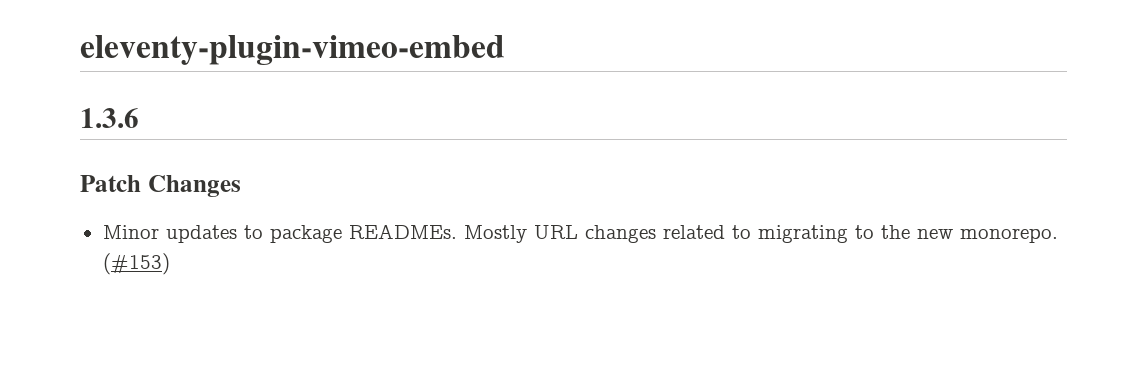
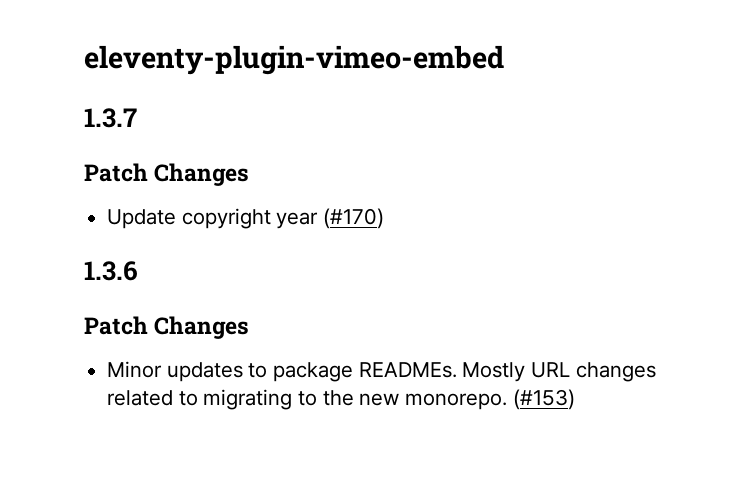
(505, 50) none -> [84,108,137,128] [84,163,250,186] [107,208,385,229] // 1.3.7 // Patch Changes // Update copyright year (#170)

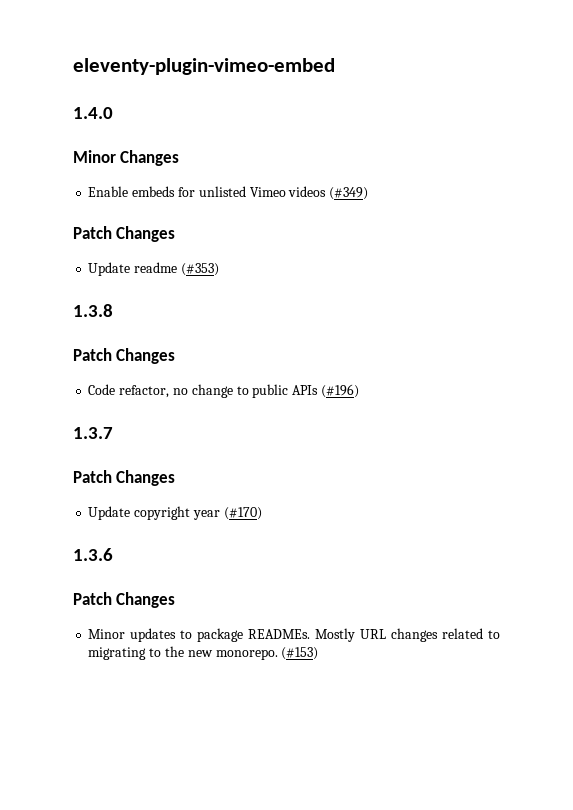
(504, 60) none -> [73,107,113,119] [73,150,180,166] [88,186,369,200] [73,226,176,242] [88,262,219,276] [73,304,113,317] [73,348,176,364] [88,384,359,398] // 1.4.0 // Minor Changes // Enable embeds for unlisted Vimeo videos (#349) // Patch Changes // Update readme (#353) // 1.3.8 // Patch Changes // Code refactor, no change to public APIs (#196)

